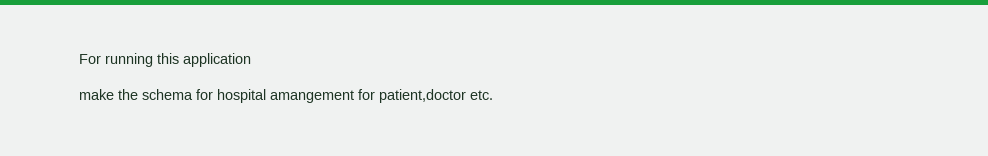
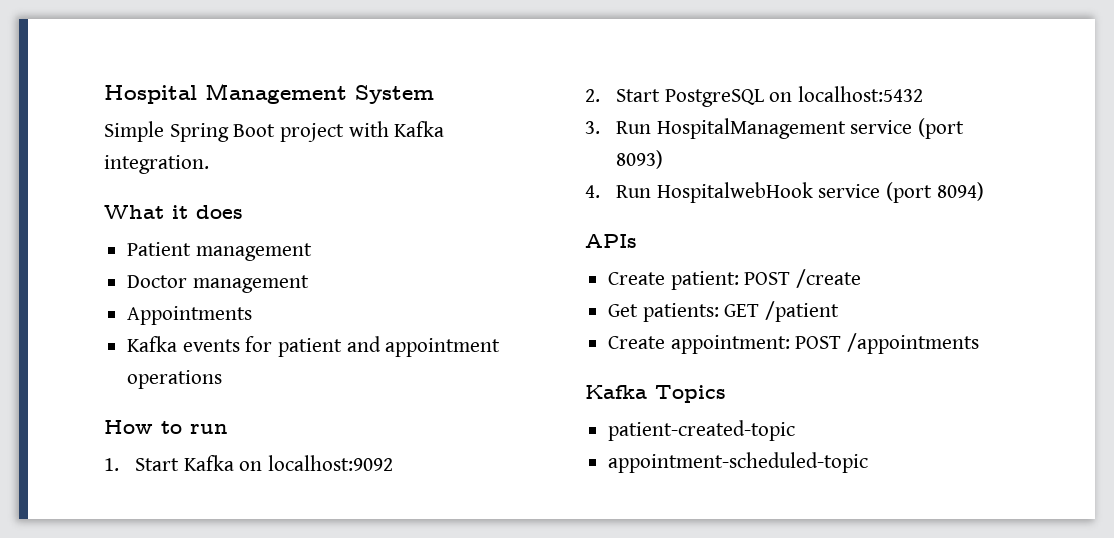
[79,53,251,67] [79,89,493,103] For running this application // make the schema for hospital amangement for patient,doctor etc. -> [104,83,434,104] [104,121,445,142] [104,155,209,174] [104,205,243,219] [127,242,312,261] [127,275,309,293] [127,306,253,325] [127,336,501,357] [127,370,223,389] [104,420,228,434] [104,455,394,471] [585,86,924,107] [585,118,965,139] [616,150,664,169] [585,182,984,203] [585,234,637,248] [608,269,862,290] [608,301,840,322] [608,333,980,354] [585,385,726,403] [608,420,796,441] [608,452,869,473] Hospital Management System // Simple Spring Boot project with Kafka integration. // What it does // Patient management // Doctor management // Appointments // Kafka events for patient and appointment operations // How to run // 1. Start Kafka on localhost:9092 // 2. Start PostgreSQL on localhost:5432 // 3. Run HospitalManagement service (port 8093) // 4. Run HospitalwebHook service (port 8094) // APIs // Create patient: POST /create // Get patients: GET /patient // Create appointment: POST /appointments // Kafka Topics // patient-created-topic // appointment-scheduled-topic

